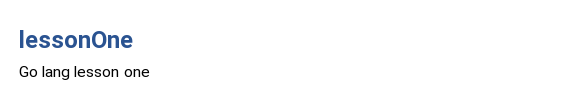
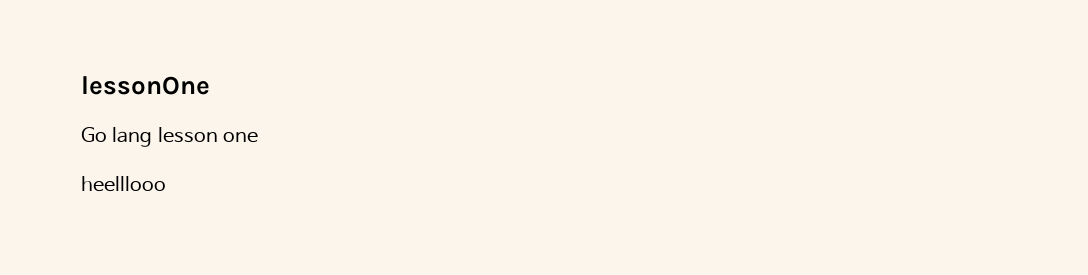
(150, 73) none -> [81,176,166,192] // heelllooo

